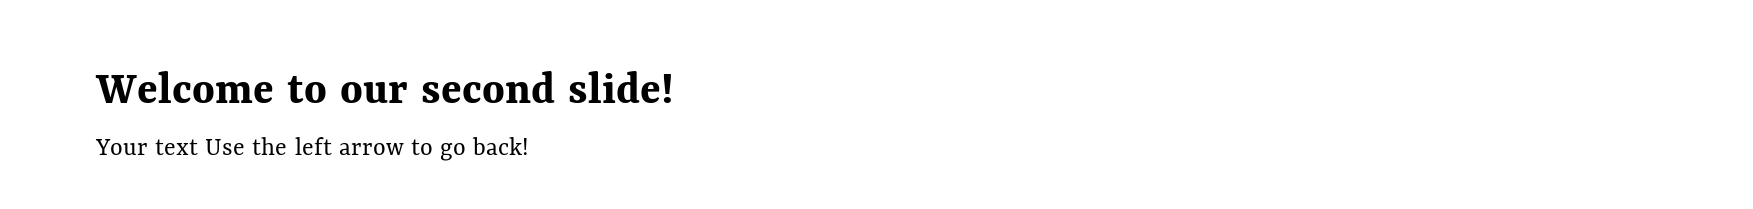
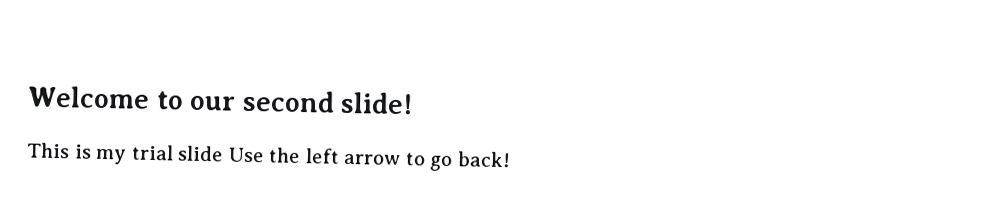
[95,139,199,155] Your text -> [26,142,225,165] This is my trial slide

